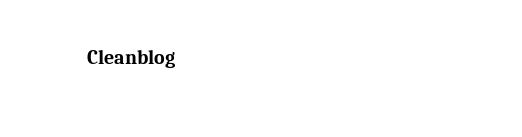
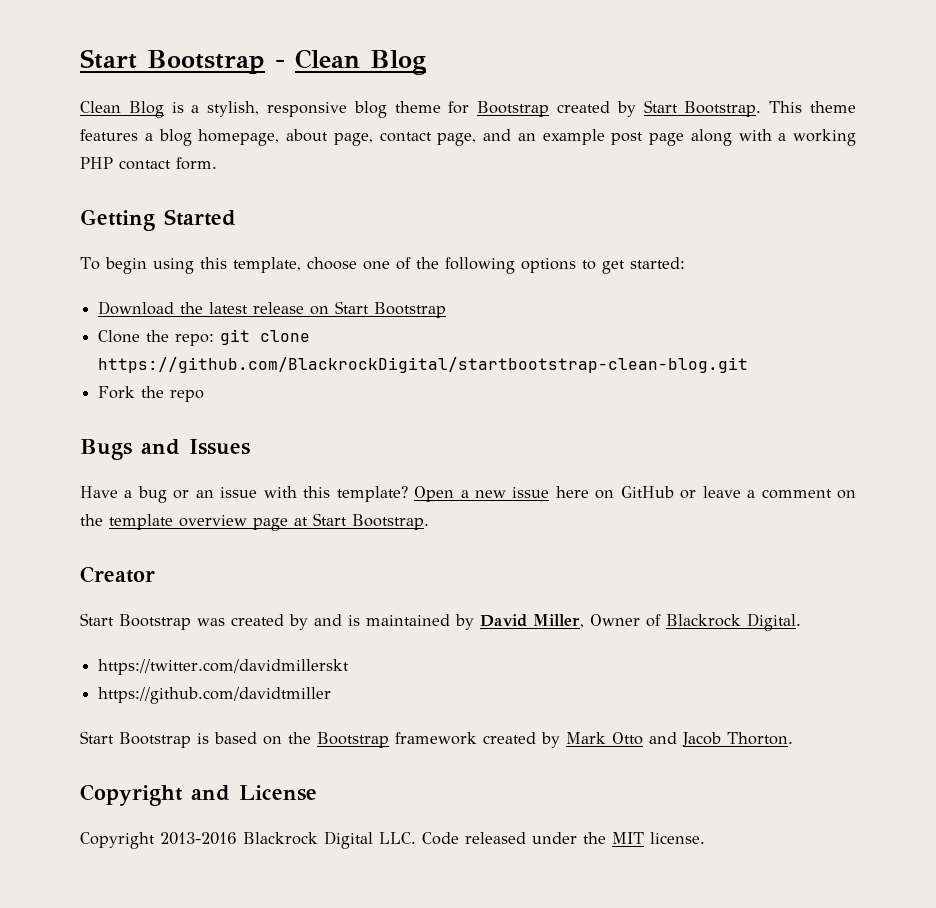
[87,49,175,68] Cleanblog -> [80,49,427,75] [80,100,856,118] [80,129,856,146] [80,157,217,170] [80,209,236,231] [80,257,685,274] [98,301,447,318] [98,329,311,346] [98,357,749,373] [98,386,205,402] [80,439,250,460] [80,486,857,503] [80,513,429,531] [80,566,155,583] [80,613,801,631] [98,659,350,675] [98,687,332,704] [80,731,793,748] [80,784,317,806] [80,831,705,849] Start Bootstrap - Clean Blog // Clean Blog is a stylish, responsive blog theme for Bootstrap created by Start Bootstrap. This theme features a blog homepage, about page, contact page, and an example post page along with a working PHP contact form. // Getting Started // To begin using this template, choose one of the following options to get started: // Download the latest release on Start Bootstrap // Clone the repo: git clone https://github.com/BlackrockDigital/startbootstrap-clean-blog.git // Fork the repo // Bugs and Issues // Have a bug or an issue with this template? Open a new issue here on GitHub or leave a comment on the template overview page at Start Bootstrap. // Creator // Start Bootstrap was created by and is maintained by David Miller, Owner of Blackrock Digital. // https://twitter.com/davidmillerskt // https://github.com/davidtmiller // Start Bootstrap is based on the Bootstrap framework created by Mark Otto and Jacob Thorton. // Copyright and License // Copyright 2013-2016 Blackrock Digital LLC. Code released under the MIT license.

